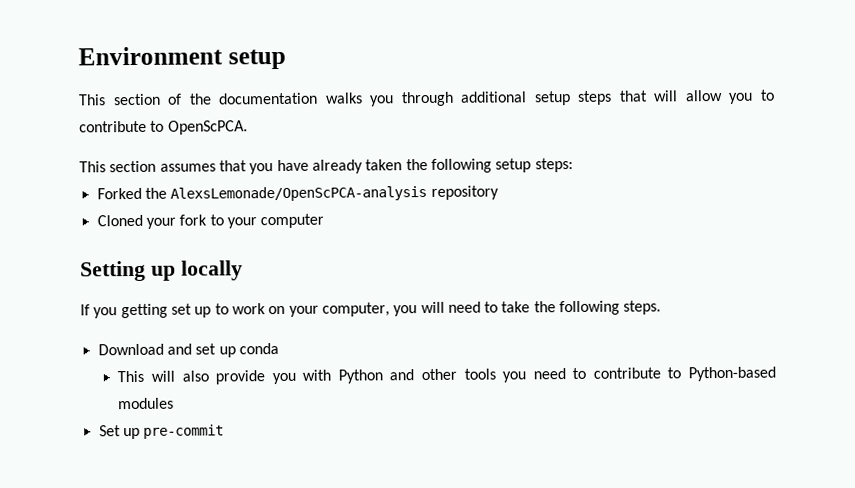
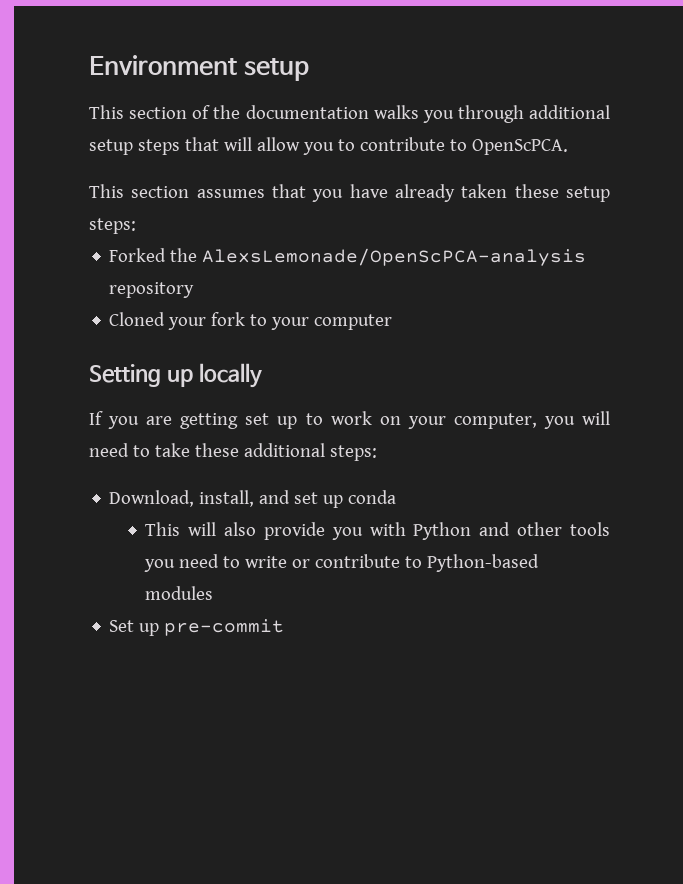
[405,158,492,173] the following -> [514,184,559,198] these
(118, 313) none -> [146,416,173,425] are
[533,300,662,316] [97,343,164,356] the following steps. // Download -> [194,443,377,461] [109,490,255,507] these additional steps: // Download, install,
(587, 373) none -> [245,556,311,568] write or

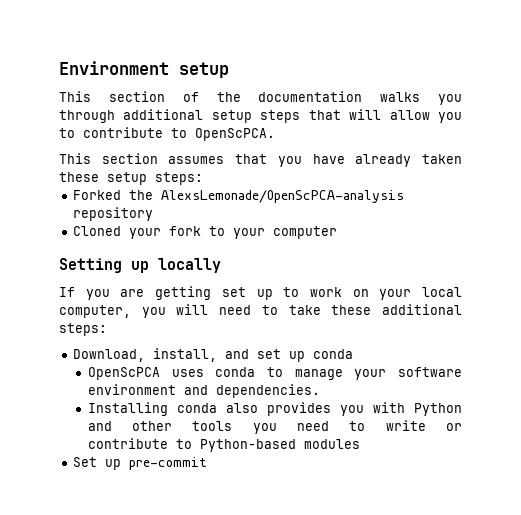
(446, 422) none -> [421,287,462,297] local
[145,522,325,540] This will also provide -> [87,367,462,380] [87,384,320,398] [87,402,331,416] OpenScPCA uses conda to manage your software environment and dependencies. // Installing conda also provides

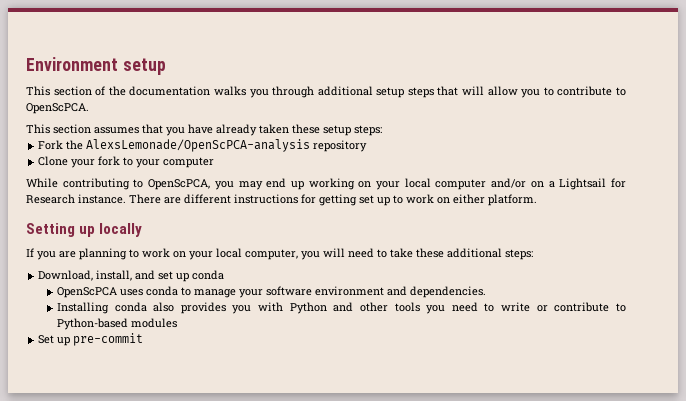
[73,190,122,200] Forked -> [38,140,64,150] Fork
[73,226,122,236] Cloned -> [38,156,69,166] Clone
(338, 232) none -> [26,178,626,190] [26,194,537,206] // While contributing to OpenScPCA, you may end up working on your local computer and/or on a Lightsail for Research instance. There are different instructions for getting set up to work on either platform.
[155,286,273,300] getting set up -> [79,248,127,260] planning

